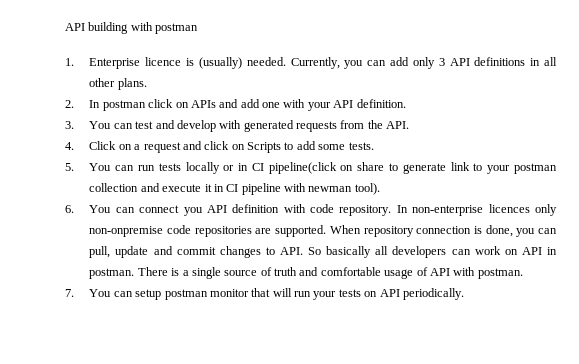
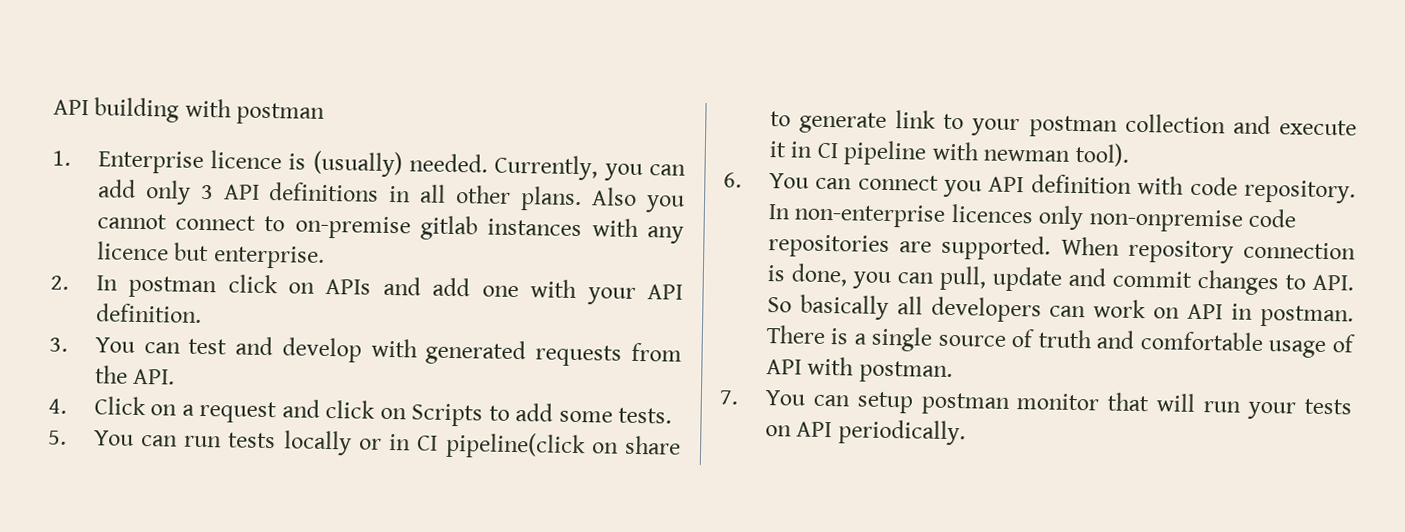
(147, 84) none -> [591,187,686,213] [96,213,684,244] [96,241,325,269] Also you cannot connect to on-premise gitlab instances with any licence but enterprise.

